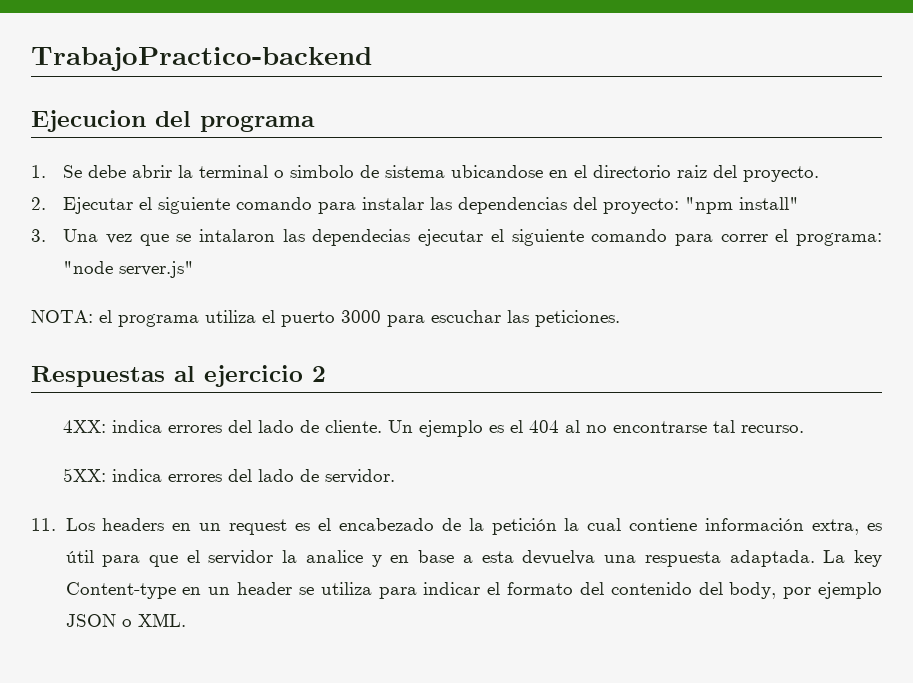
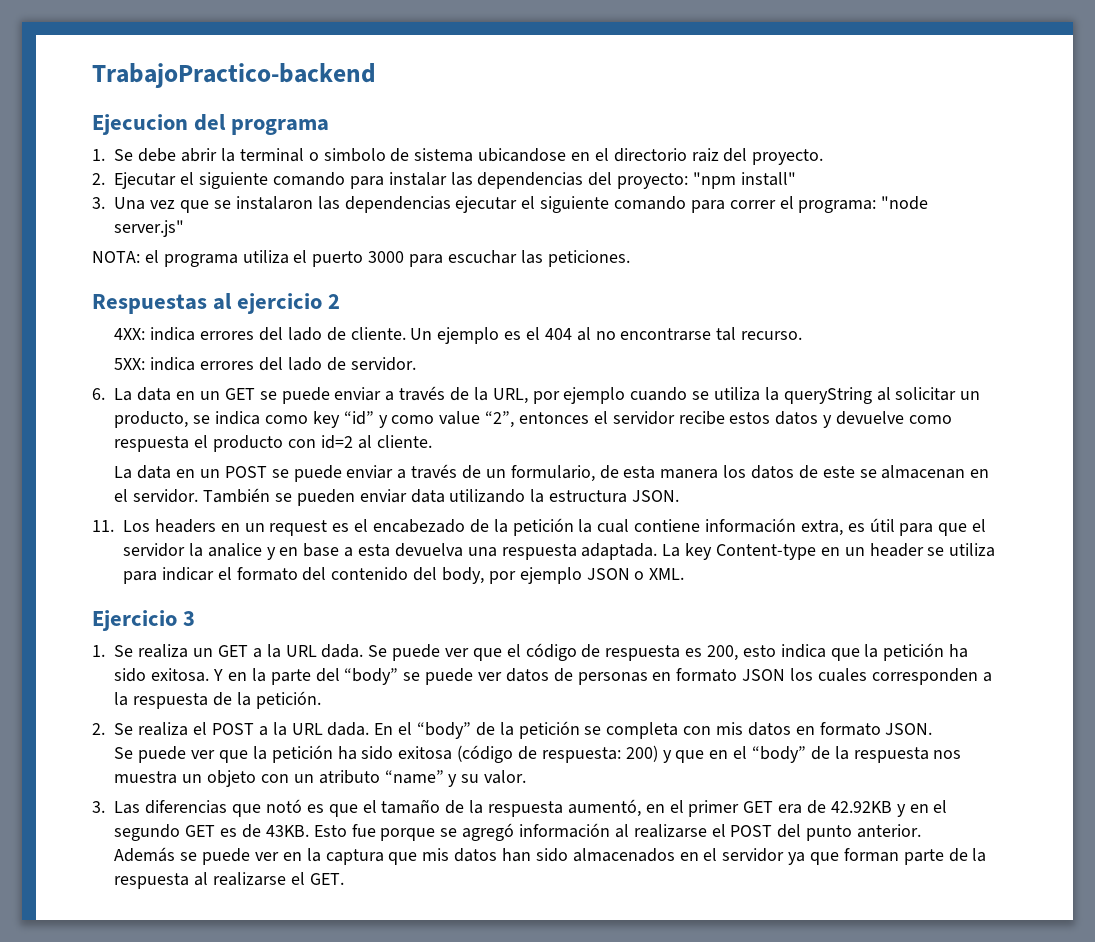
[199,229,411,246] intalaron las dependecias -> [235,196,451,213] instalaron las dependencias
(396, 476) none -> [92,386,981,404] [114,411,952,428] [114,435,432,452] [114,464,990,482] [114,488,680,506] // 6. La data en un GET se puede enviar a través de la URL, por ejemplo cuando se utiliza la queryString al solicitar un producto, se indica como key “id” y como value “2”, entonces el servidor recibe estos datos y devuelve como respuesta el producto con id=2 al cliente. // La data en un POST se puede enviar a través de un formulario, de esta manera los datos de este se almacenan en el servidor. También se pueden enviar data utilizando la estructura JSON.
(186, 620) none -> [92,610,196,631] [92,643,969,661] [114,668,992,685] [114,691,321,709] [92,721,933,739] [114,745,962,763] [114,770,527,787] [92,799,948,817] [114,823,922,841] [114,847,987,865] [114,872,344,889] // Ejercicio 3 // 1. Se realiza un GET a la URL dada. Se puede ver que el código de respuesta es 200, esto indica que la petición ha sido exitosa. Y en la parte del “body” se puede ver datos de personas en formato JSON los cuales corresponden a la respuesta de la petición. // 2. Se realiza el POST a la URL dada. En el “body” de la petición se completa con mis datos en formato JSON. // Se puede ver que la petición ha sido exitosa (código de respuesta: 200) y que en el “body” de la respuesta nos muestra un objeto con un atributo “name” y su valor. // 3. Las diferencias que notó es que el tamaño de la respuesta aumentó, en el primer GET era de 42.92KB y en el segundo GET es de 43KB. Esto fue porque se agregó información al realizarse el POST del punto anterior. // Además se puede ver en la captura que mis datos han sido almacenados en el servidor ya que forman parte de la respuesta al realizarse el GET.

